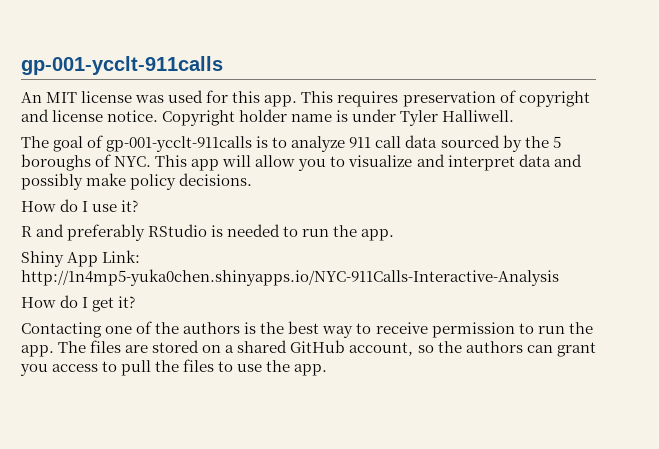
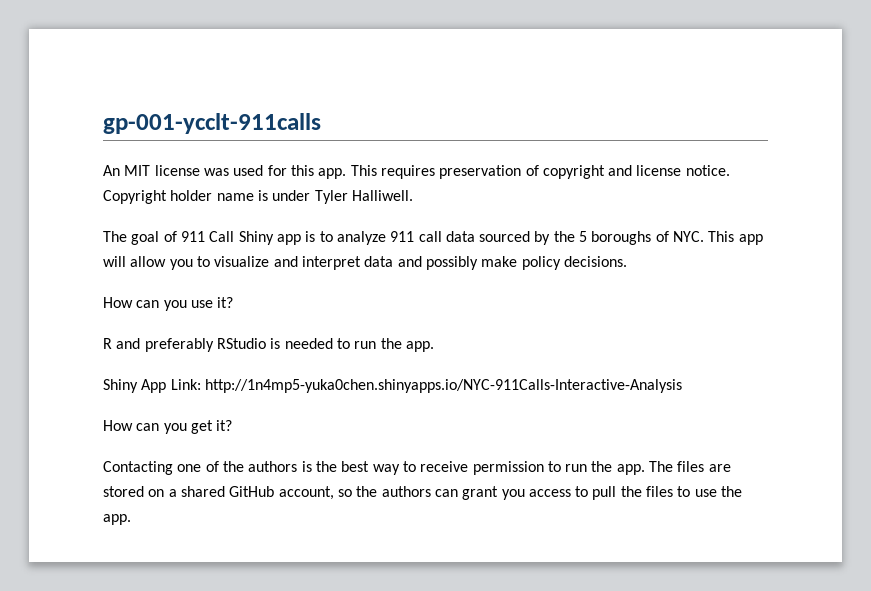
[106,136,253,152] gp-001-ycclt-911calls -> [180,231,301,245] 911 Call Shiny app
[60,199,89,212] do I -> [136,300,187,311] can you
[60,295,89,308] do I -> [136,423,187,434] can you

